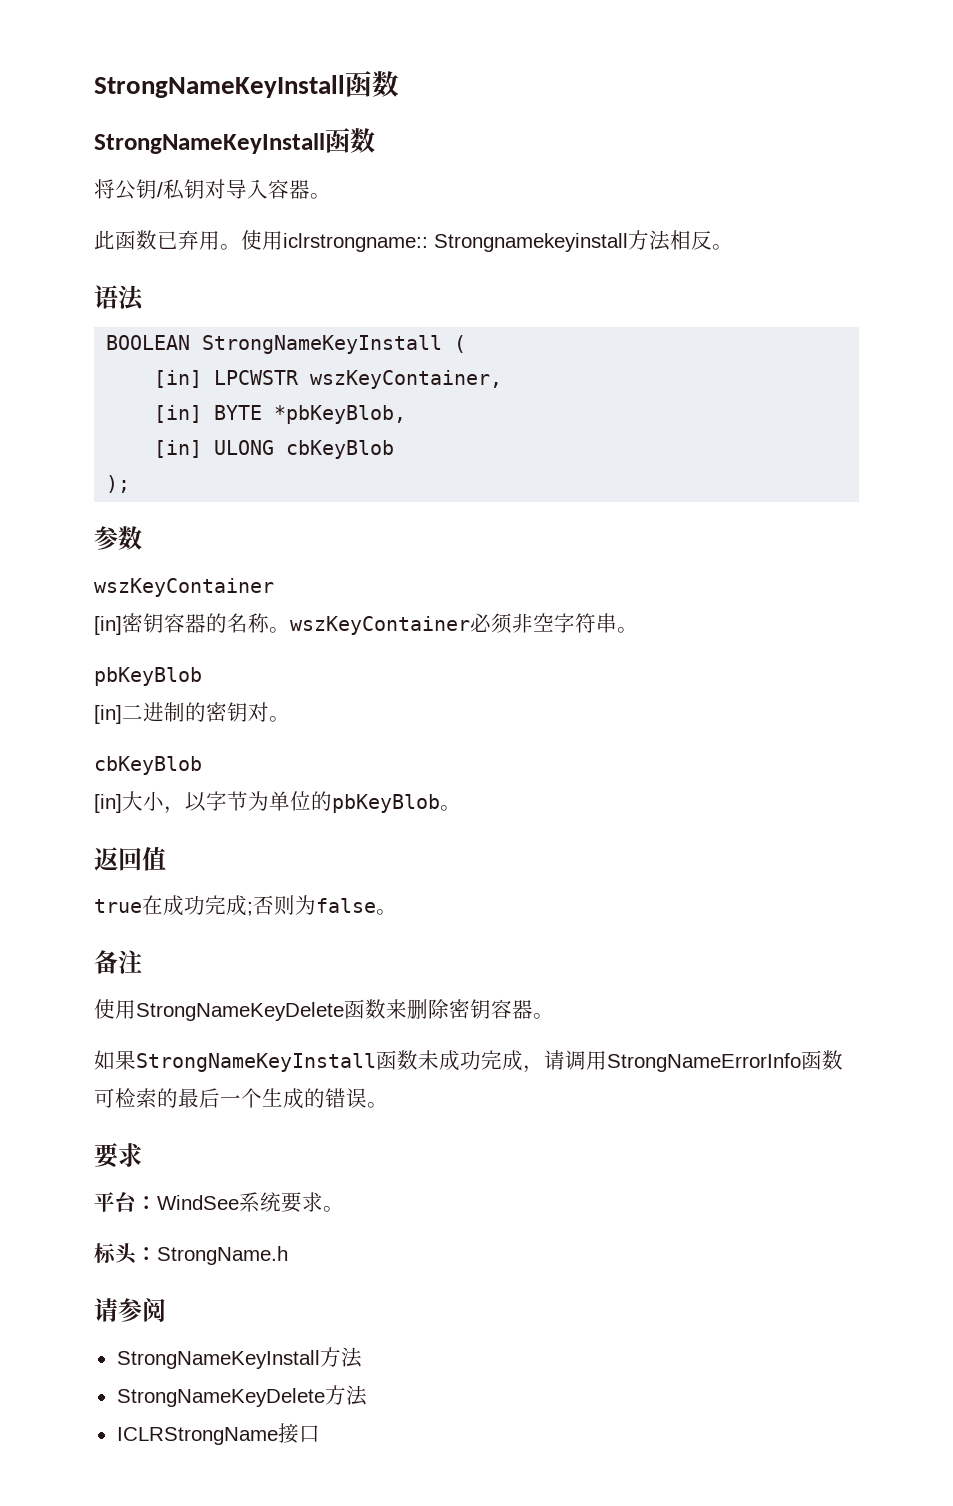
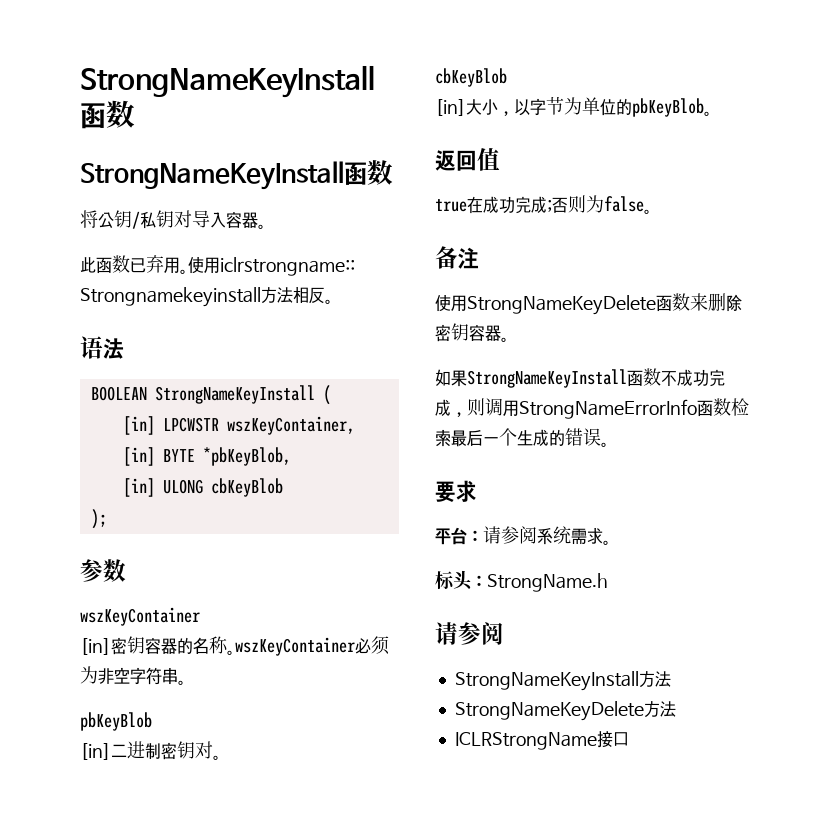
(512, 623) none -> [80,666,98,684] 为
[185,702,206,722] 的 -> (161, 751) none
[418,1050,439,1070] 未 -> [661,371,677,386] 不
[544,1050,565,1070] 请 -> [467,398,485,416] 则
[94,1088,178,1108] 可检索的 -> [730,398,749,416] [435,429,451,447] 检索
[157,1192,302,1213] WindSee系统要 -> [483,526,587,545] 请参阅系统需

